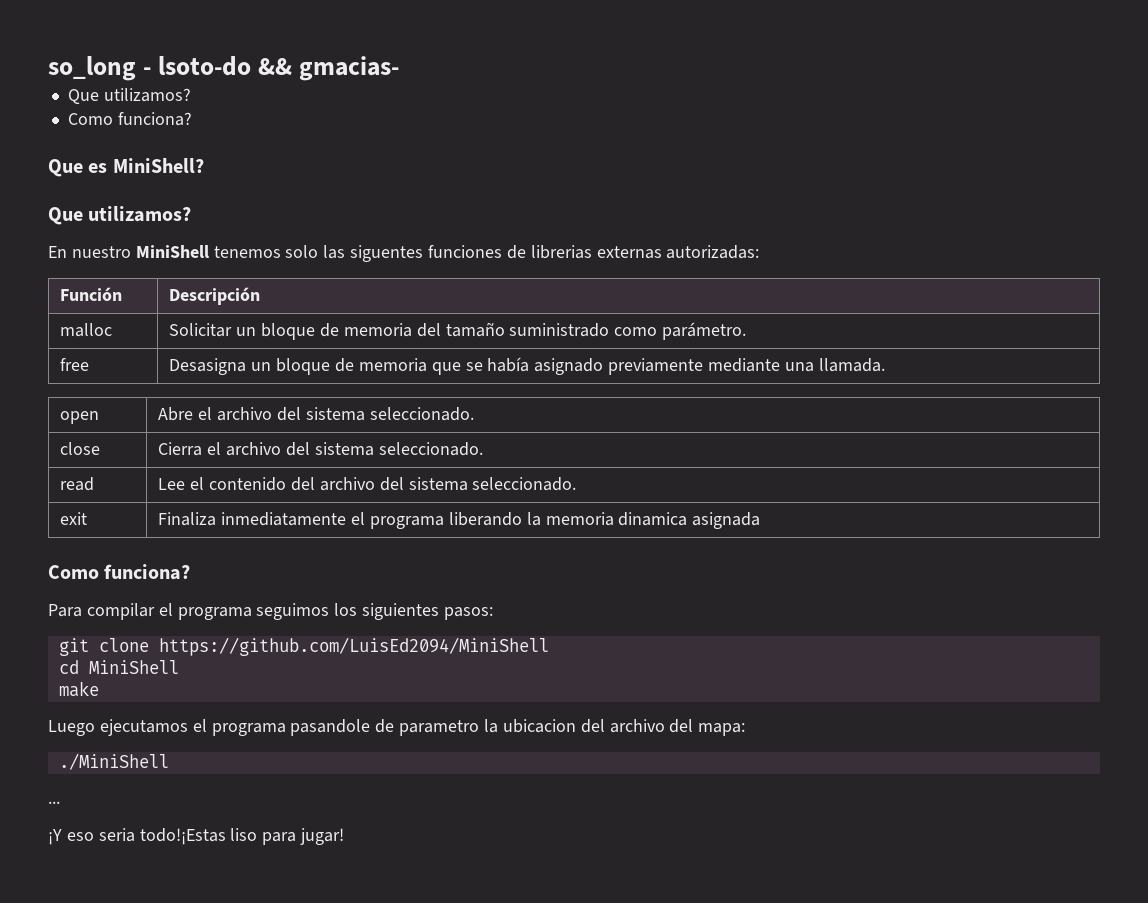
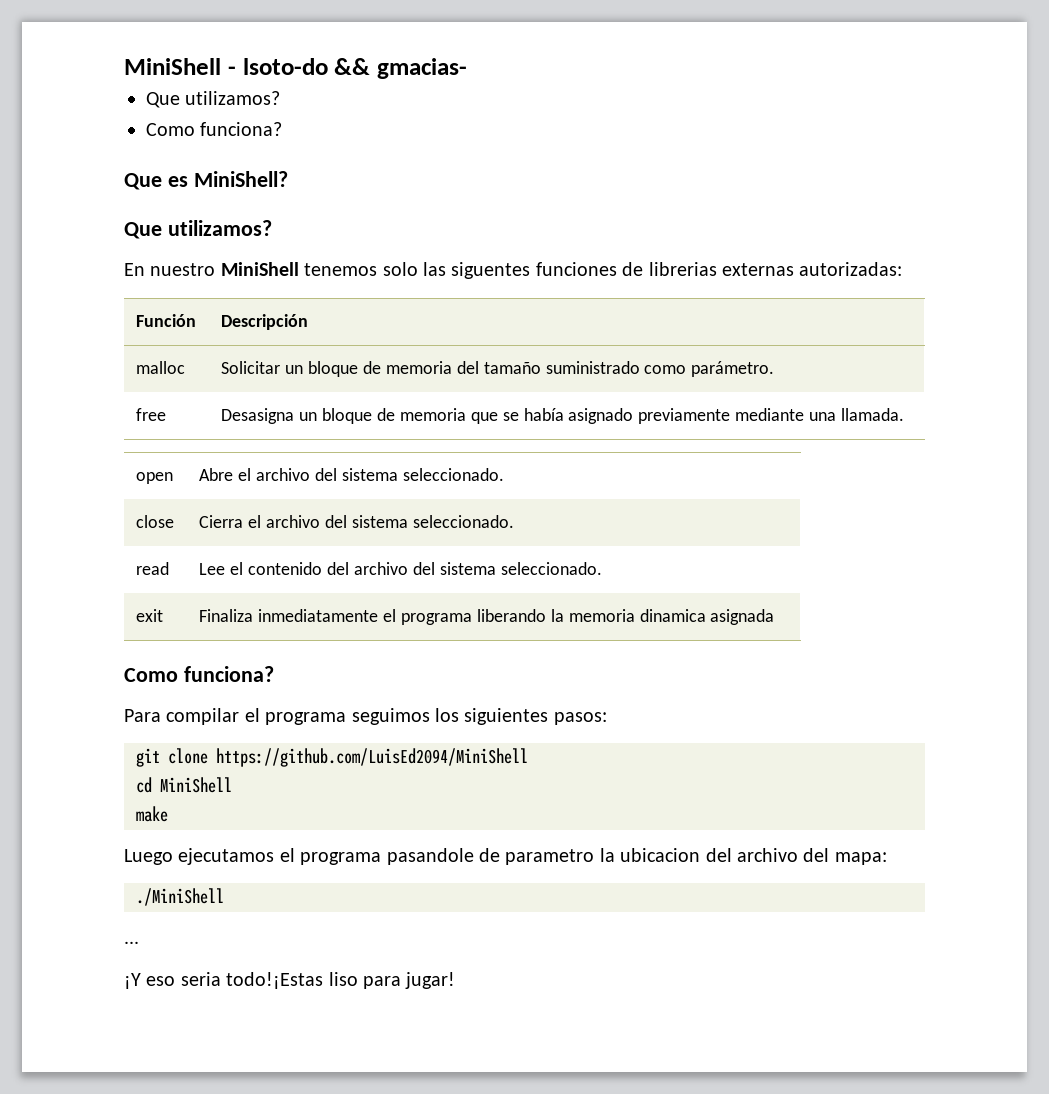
[48,56,136,81] so_long -> [124,58,221,75] MiniShell

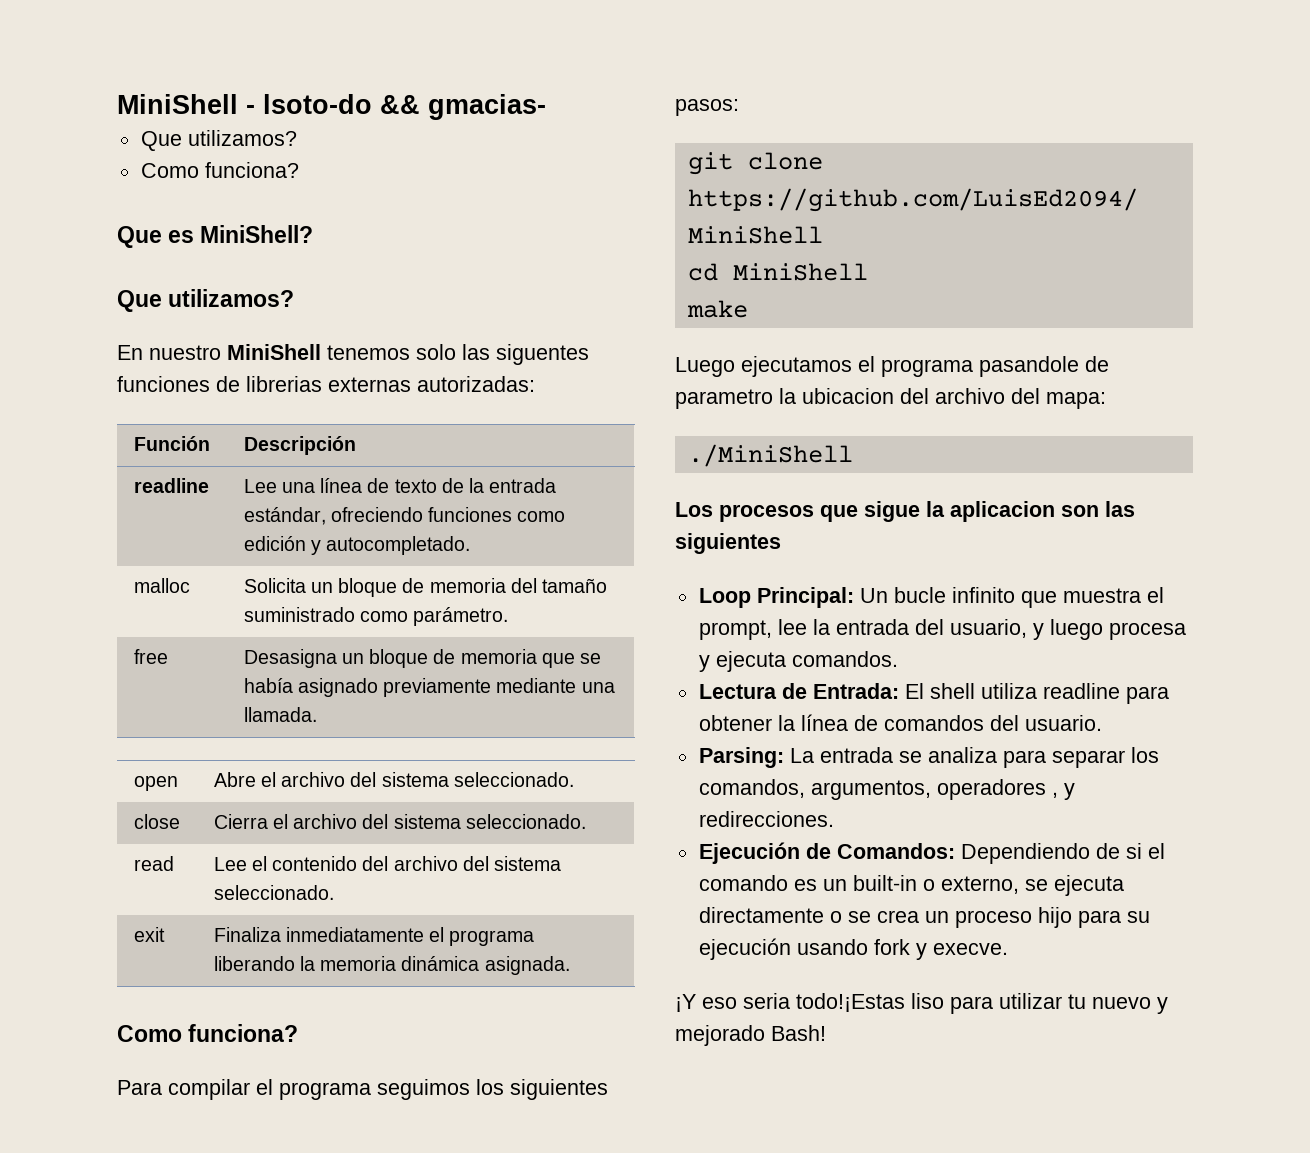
(309, 322) none -> [133,478,209,493] [243,478,557,493] [243,507,566,525] [243,536,471,555] // readline | Lee una línea de texto de la entrada estándar, ofreciendo funciones como edición y autocompletado.
[221,361,281,374] Solicitar -> [243,578,306,593] Solicita
[639,609,775,625] dinamica asignada -> [401,956,570,975] dinámica asignada.
[124,941,139,944] ... -> [675,501,1135,522] [675,533,781,554] [698,587,1164,608] [698,619,1186,640] [698,651,898,672] [698,683,1169,704] [698,714,1102,731] [698,747,1159,768] [698,779,1075,800] [698,811,834,827] [698,842,1165,864] [698,875,1124,896] [698,907,1150,928] [698,938,1008,960] Los procesos que sigue la aplicacion son las siguientes // Loop Principal: Un bucle infinito que muestra el prompt, lee la entrada del usuario, y luego procesa y ejecuta comandos. // Lectura de Entrada: El shell utiliza readline para obtener la línea de comandos del usuario. // Parsing: La entrada se analiza para separar los comandos, argumentos, operadores , y redirecciones. // Ejecución de Comandos: Dependiendo de si el comando es un built-in o externo, se ejecuta directamente o se crea un proceso hijo para su ejecución usando fork y execve.
[405,972,456,989] jugar! -> [999,993,1168,1014] [675,1025,826,1046] utilizar tu nuevo y mejorado Bash!

